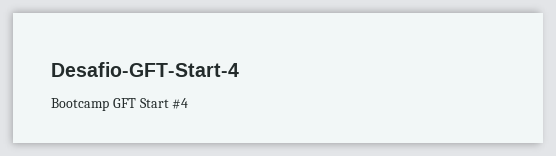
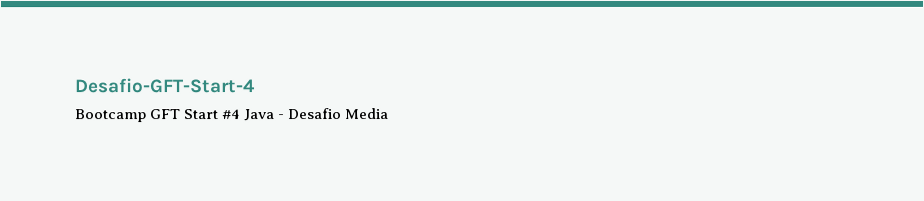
(189, 103) none -> [244,108,390,122] Java - Desafio Media

